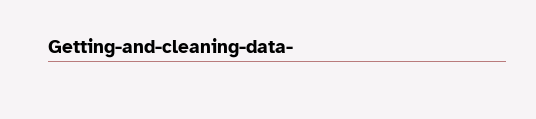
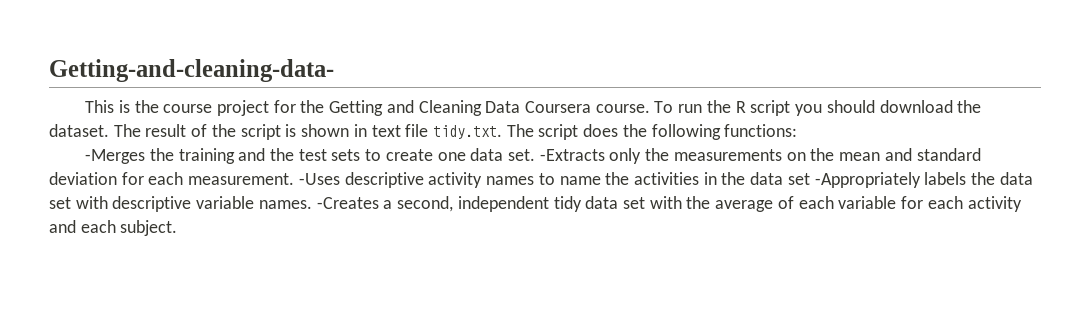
(293, 48) none -> [85,100,982,116] [49,124,798,140] [85,148,981,164] [49,172,1033,188] [49,196,1022,212] [49,220,178,236] // This is the course project for the Getting and Cleaning Data Coursera course. To run the R script you should download the dataset. The result of the script is shown in text file tidy.txt. The script does the following functions: // -Merges the training and the test sets to create one data set. -Extracts only the measurements on the mean and standard deviation for each measurement. -Uses descriptive activity names to name the activities in the data set -Appropriately labels the data set with descriptive variable names. -Creates a second, independent tidy data set with the average of each variable for each activity and each subject.

